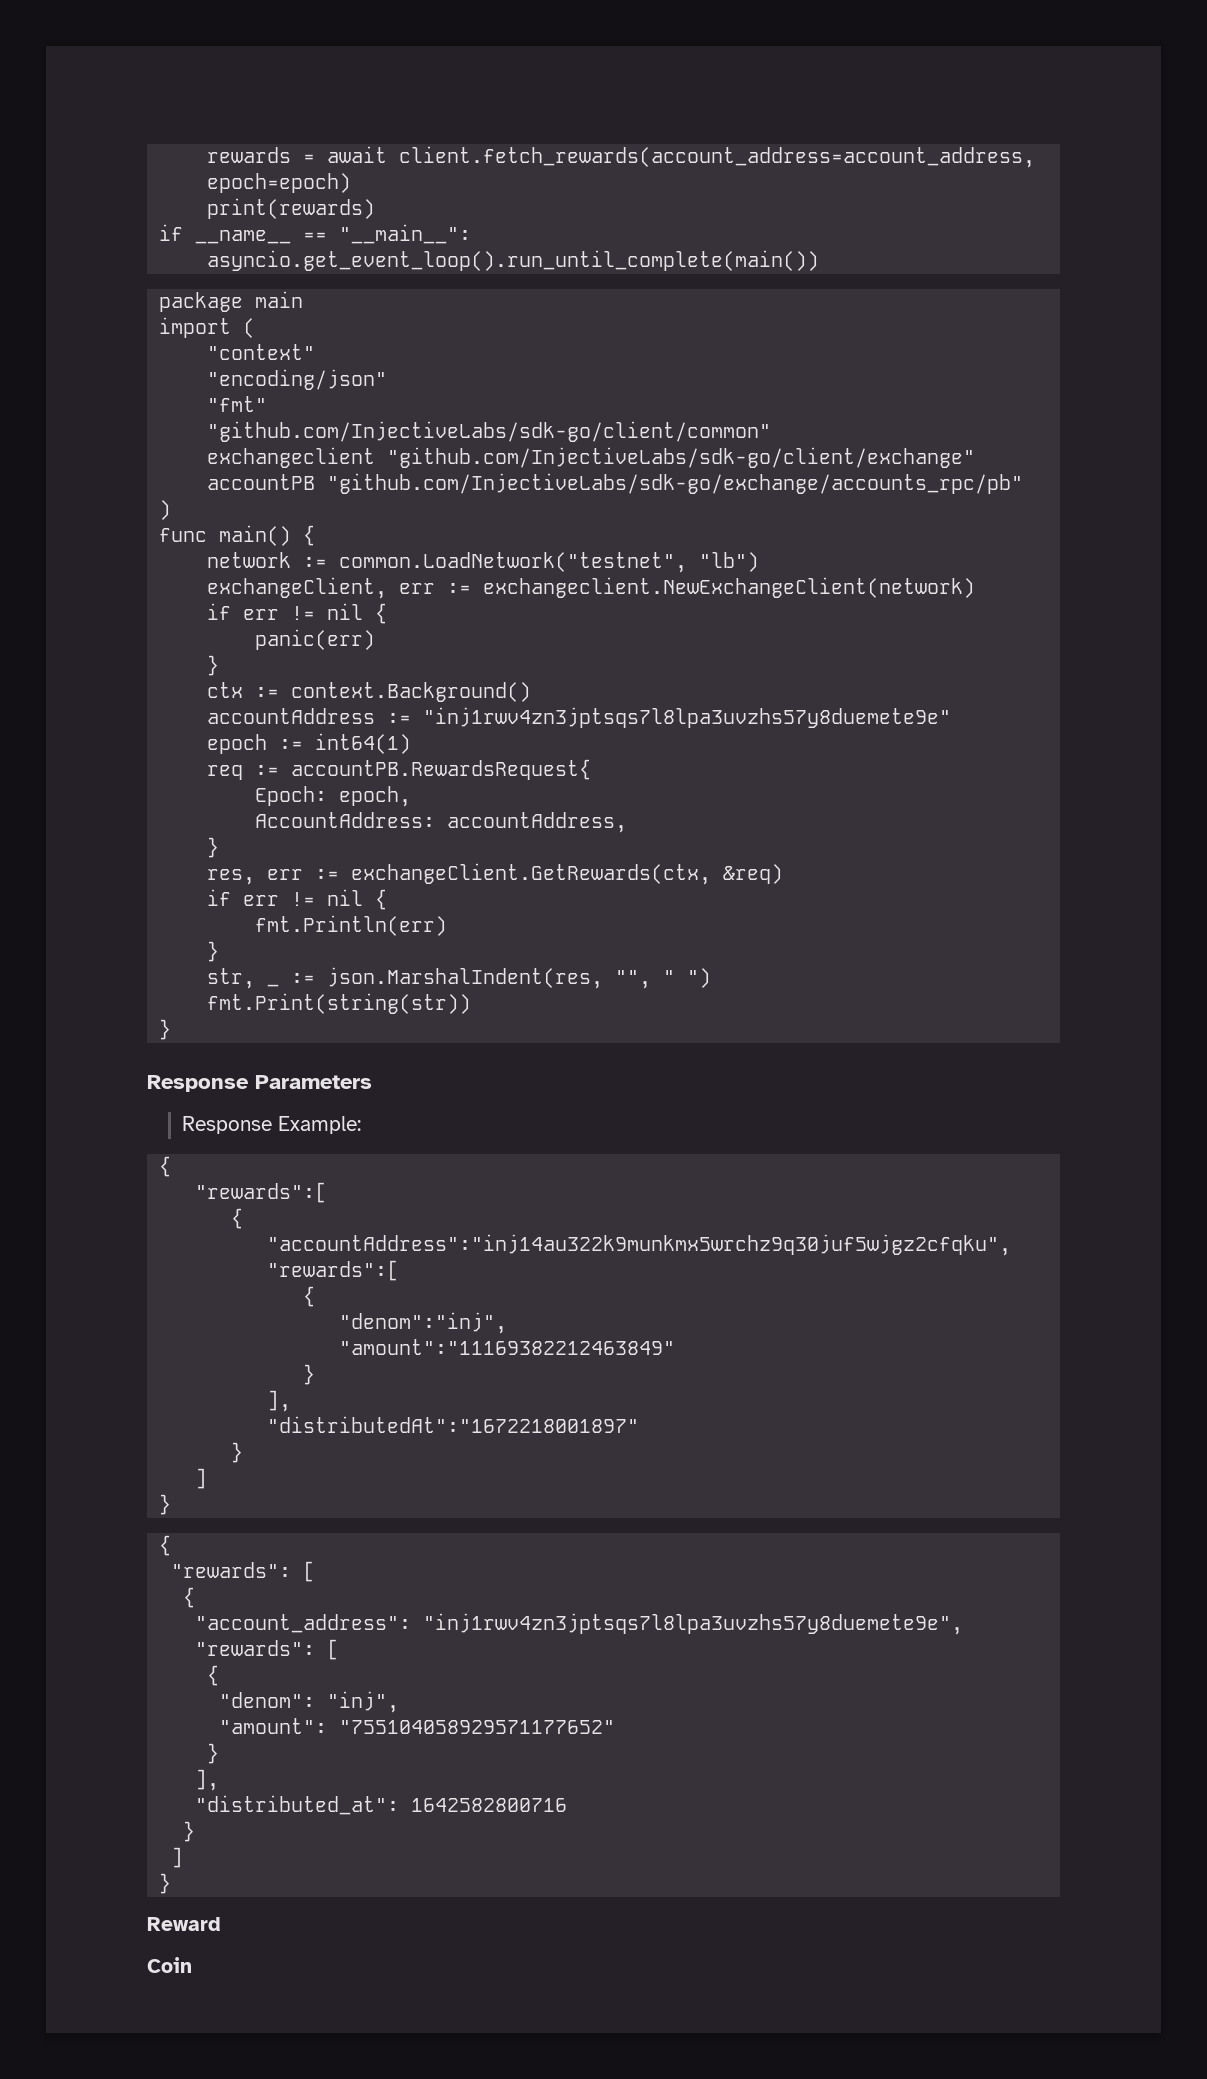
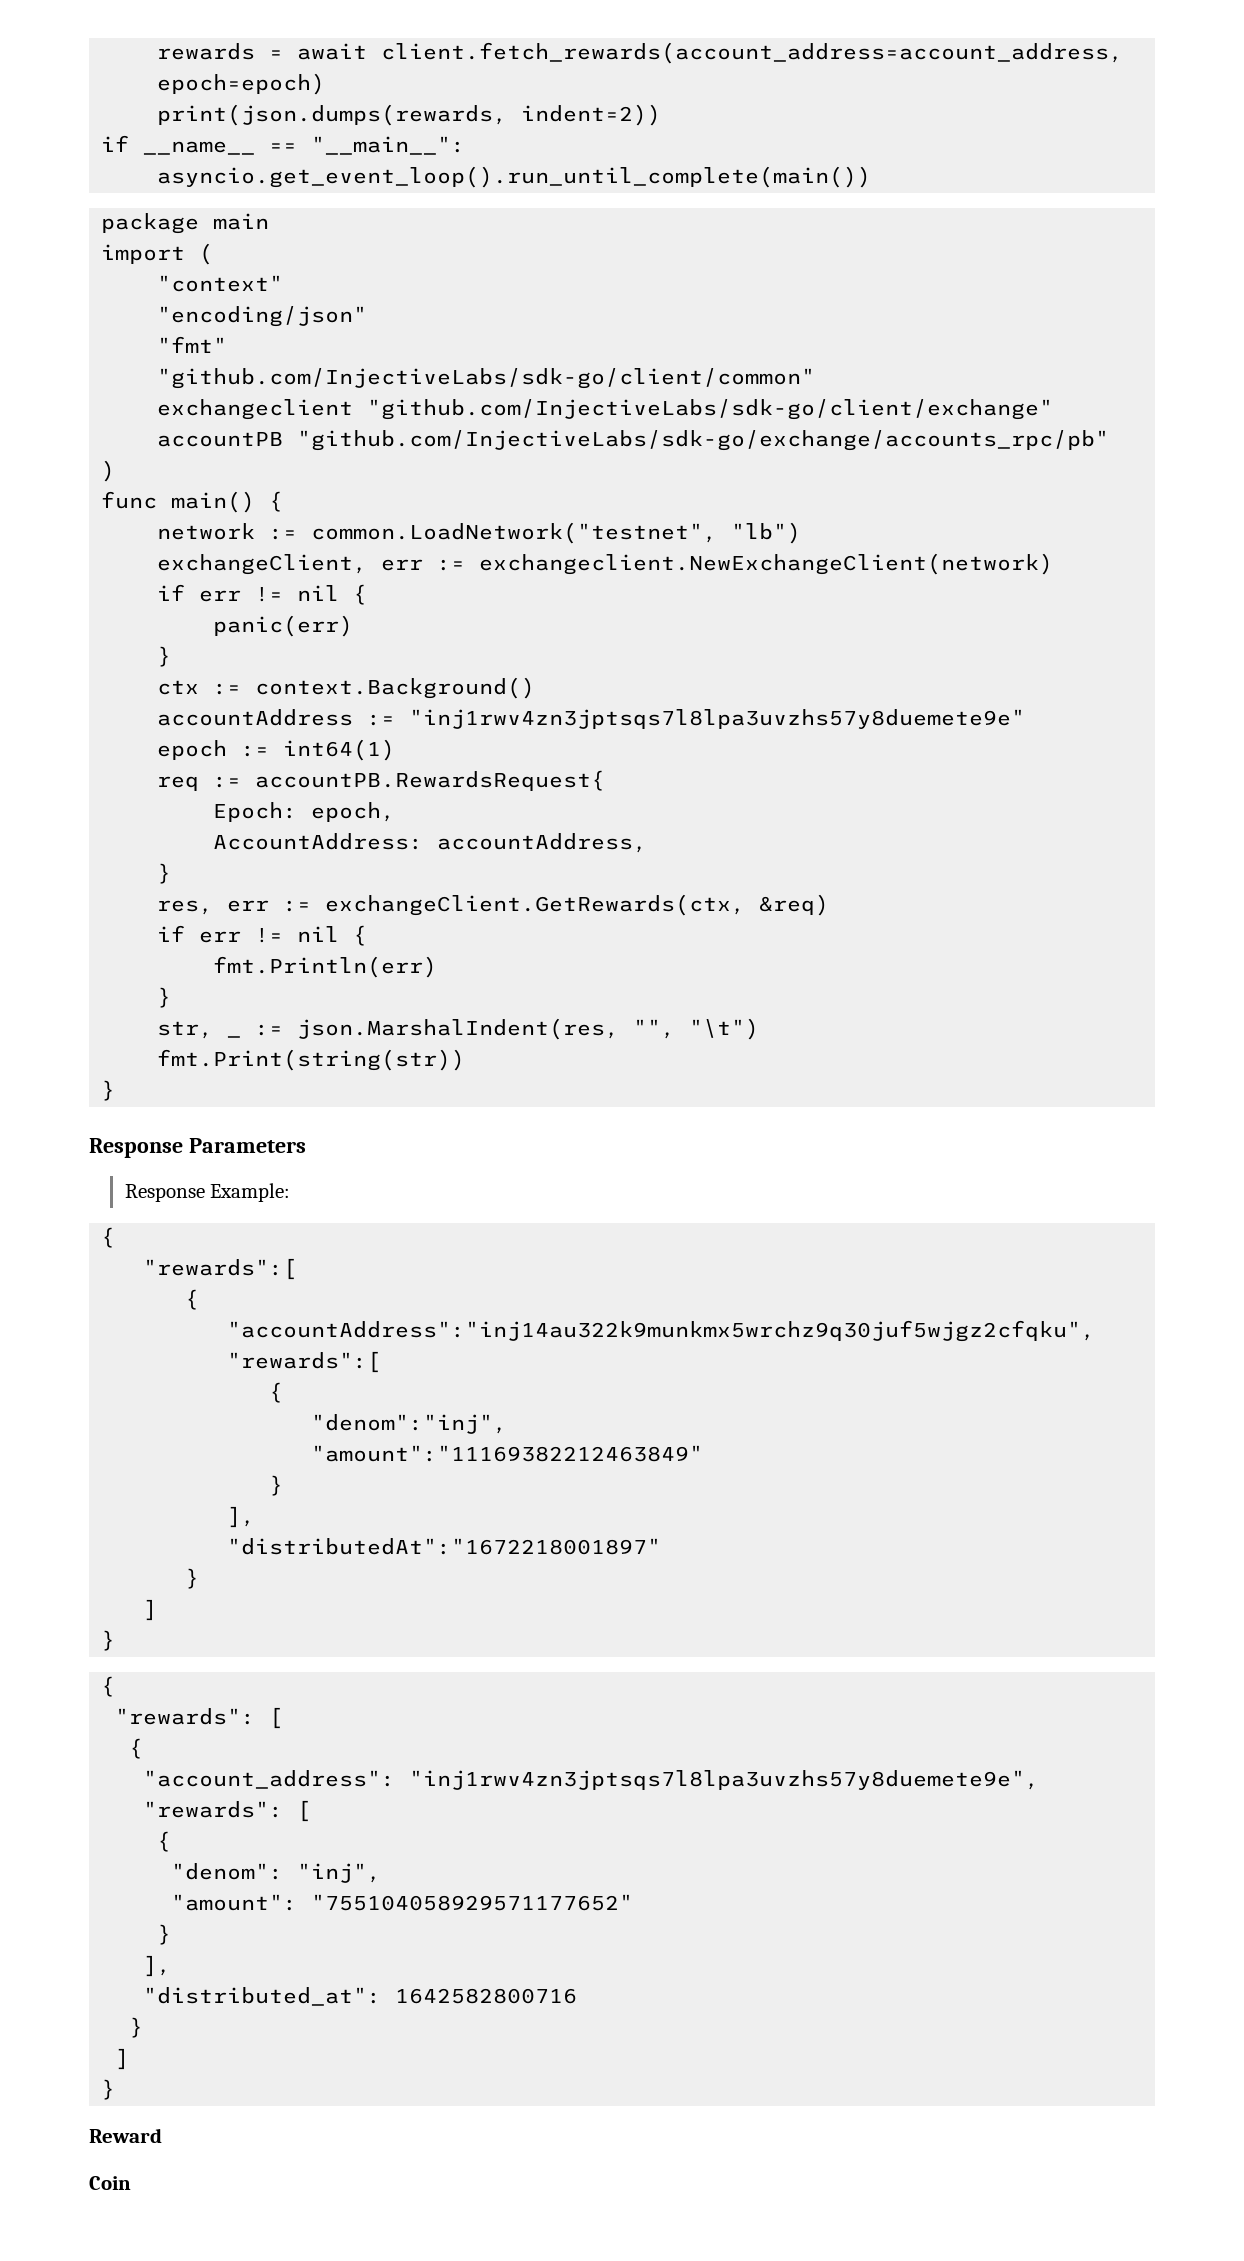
[207,198,376,219] print(rewards) -> [157,104,662,126] print(json.dumps(rewards, indent=2))
[663,968,712,988] " ") -> [689,1018,760,1040] "\t")

